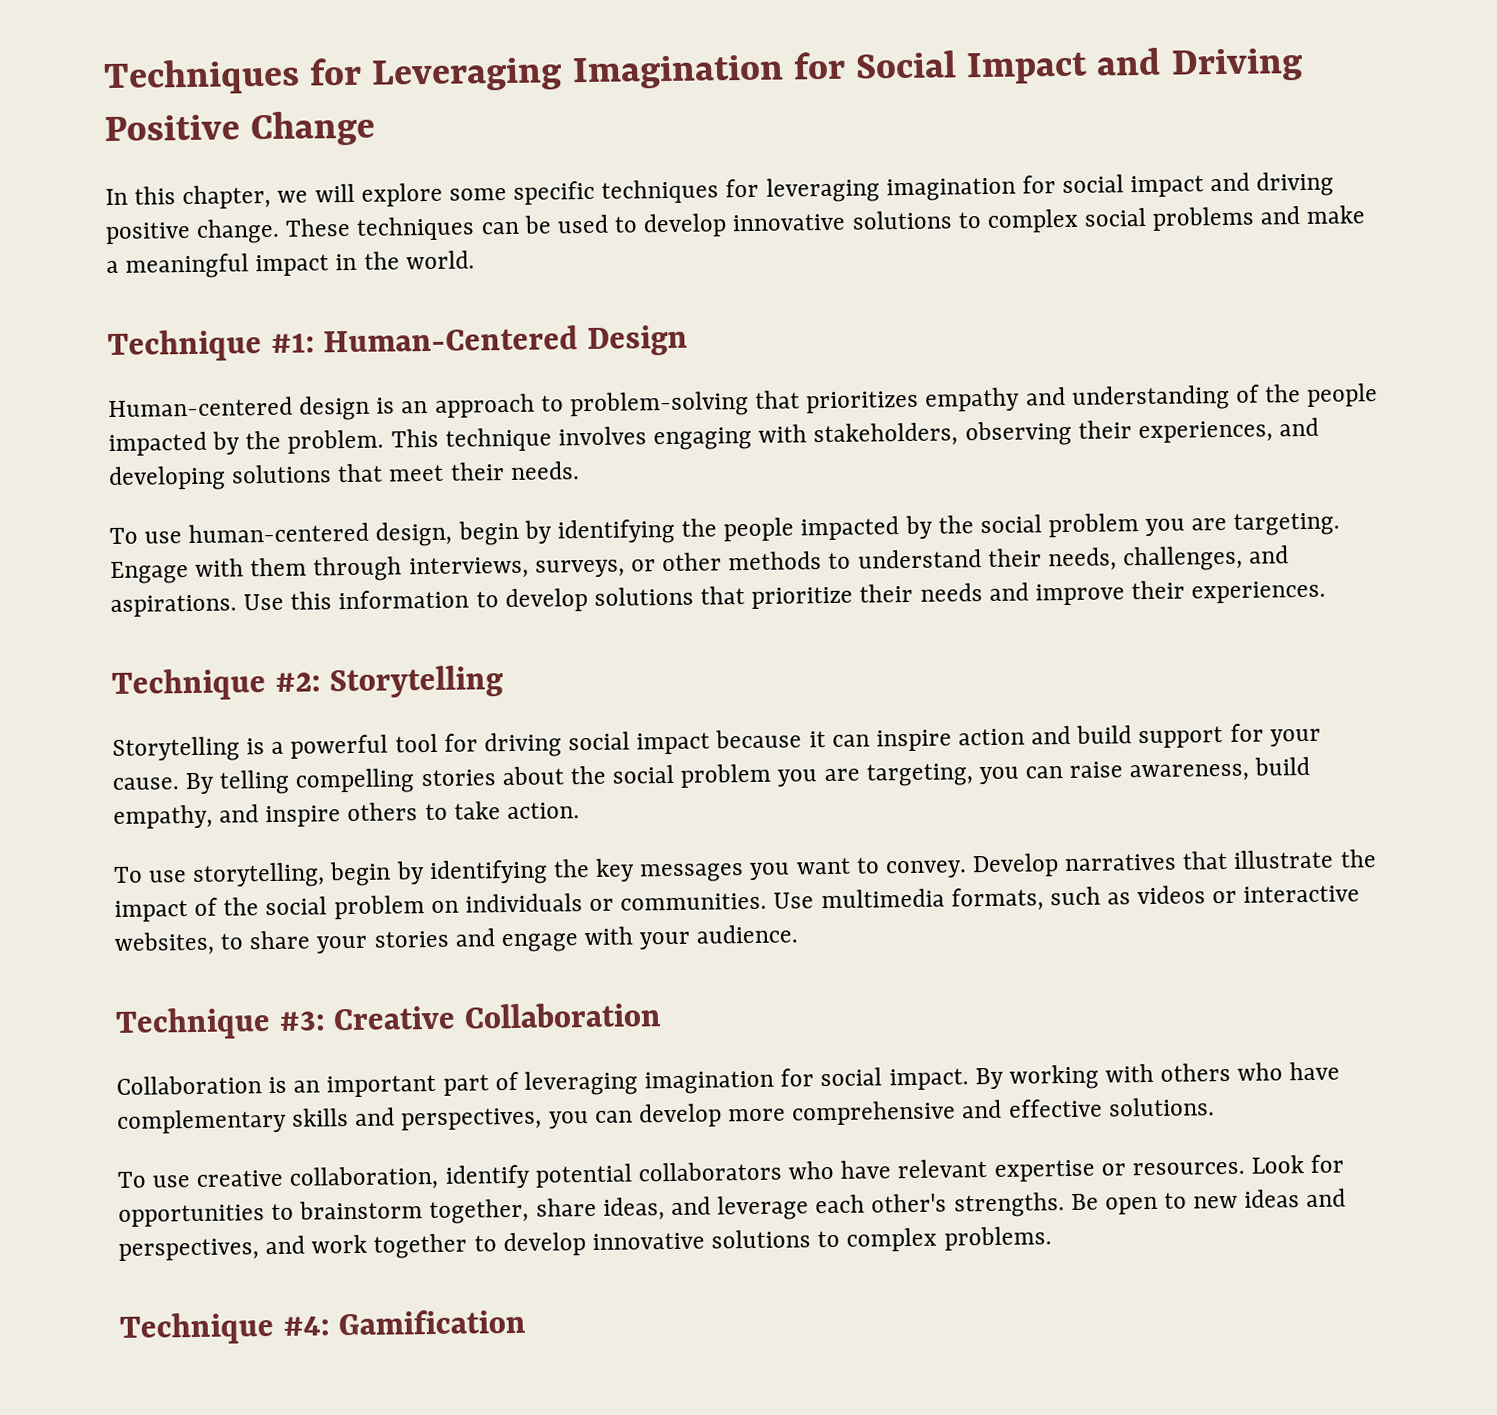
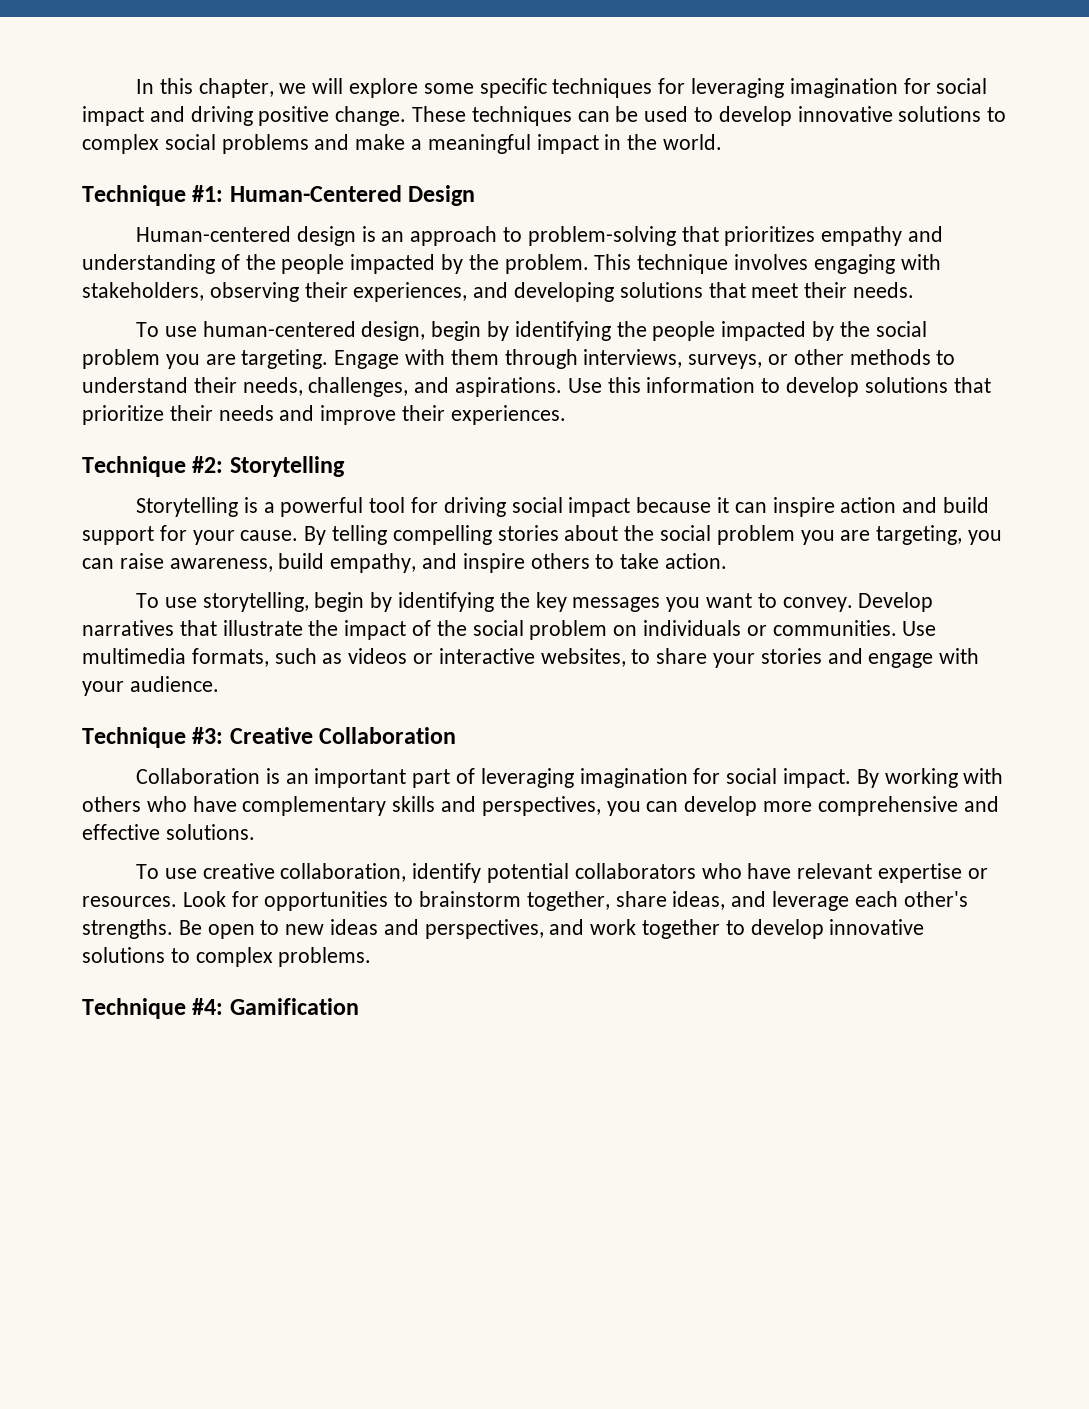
[103,47,1303,96] [104,110,376,147] Techniques for Leveraging Imagination for Social Impact and Driving Positive Change // -> (135, 86) none

